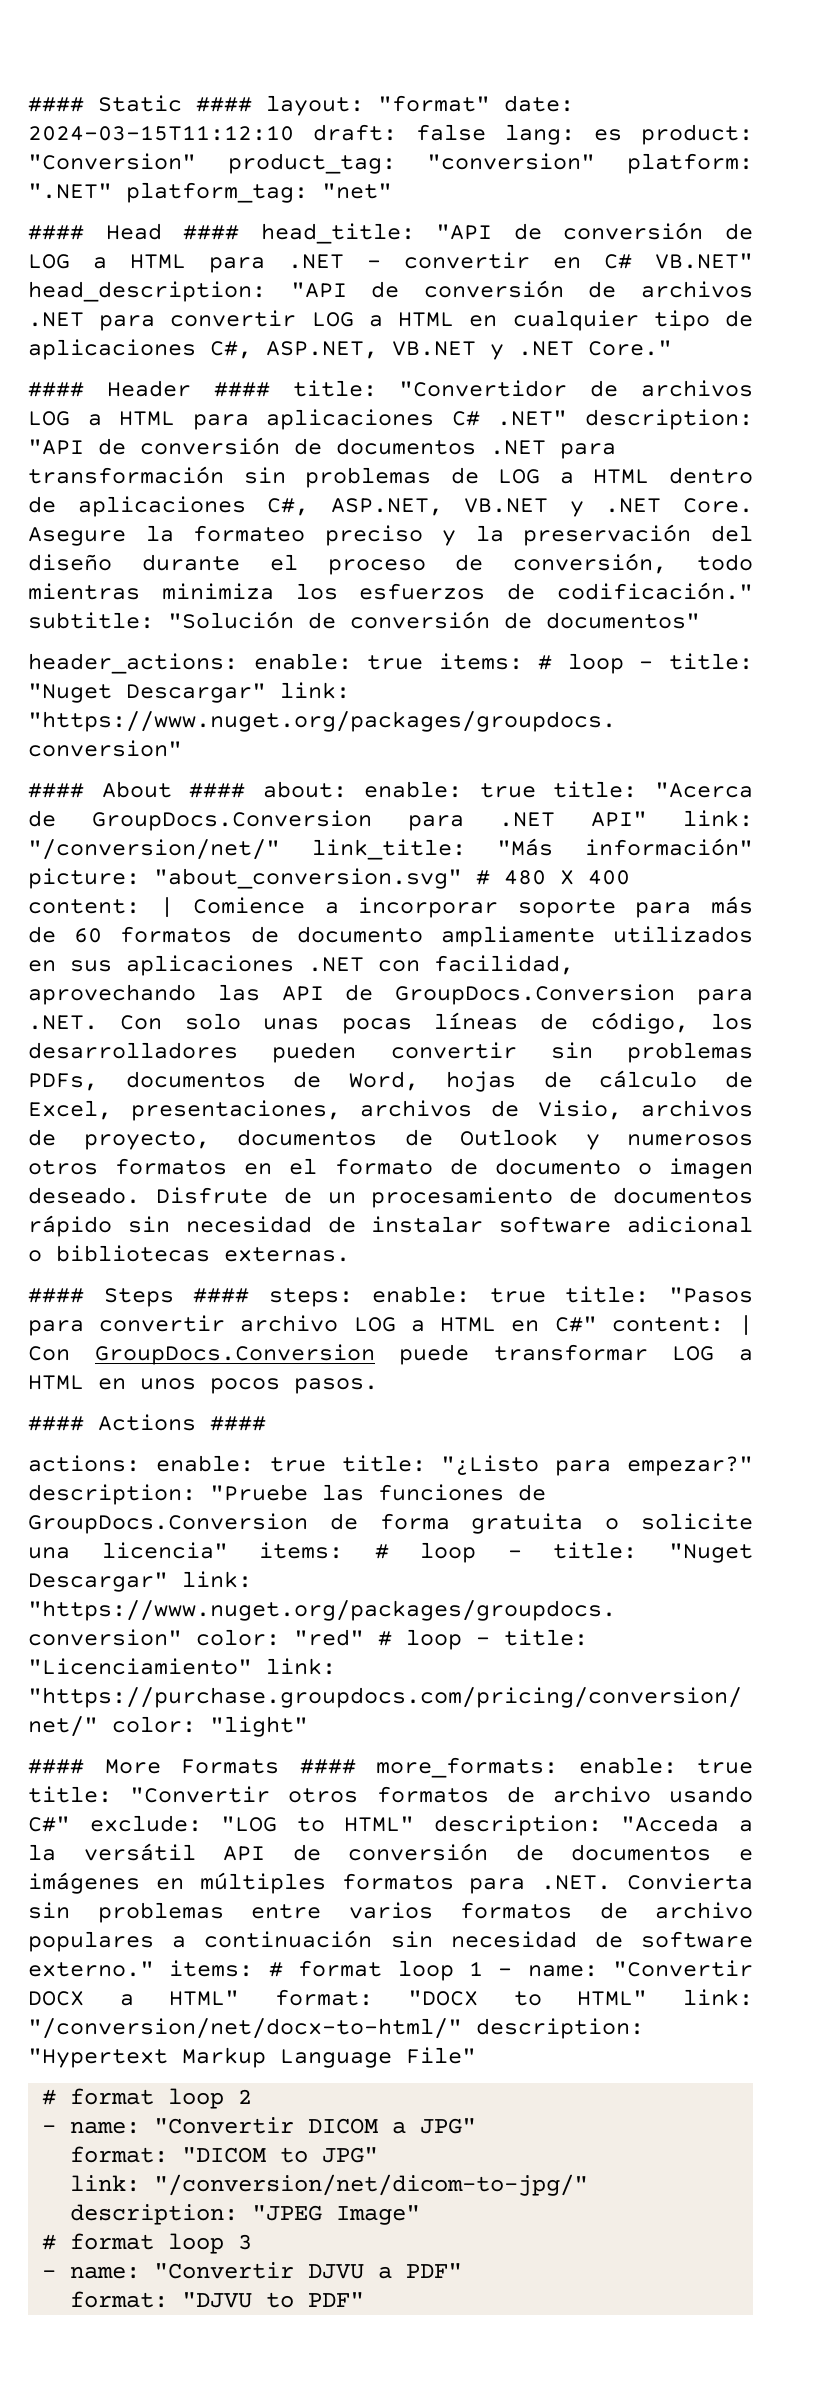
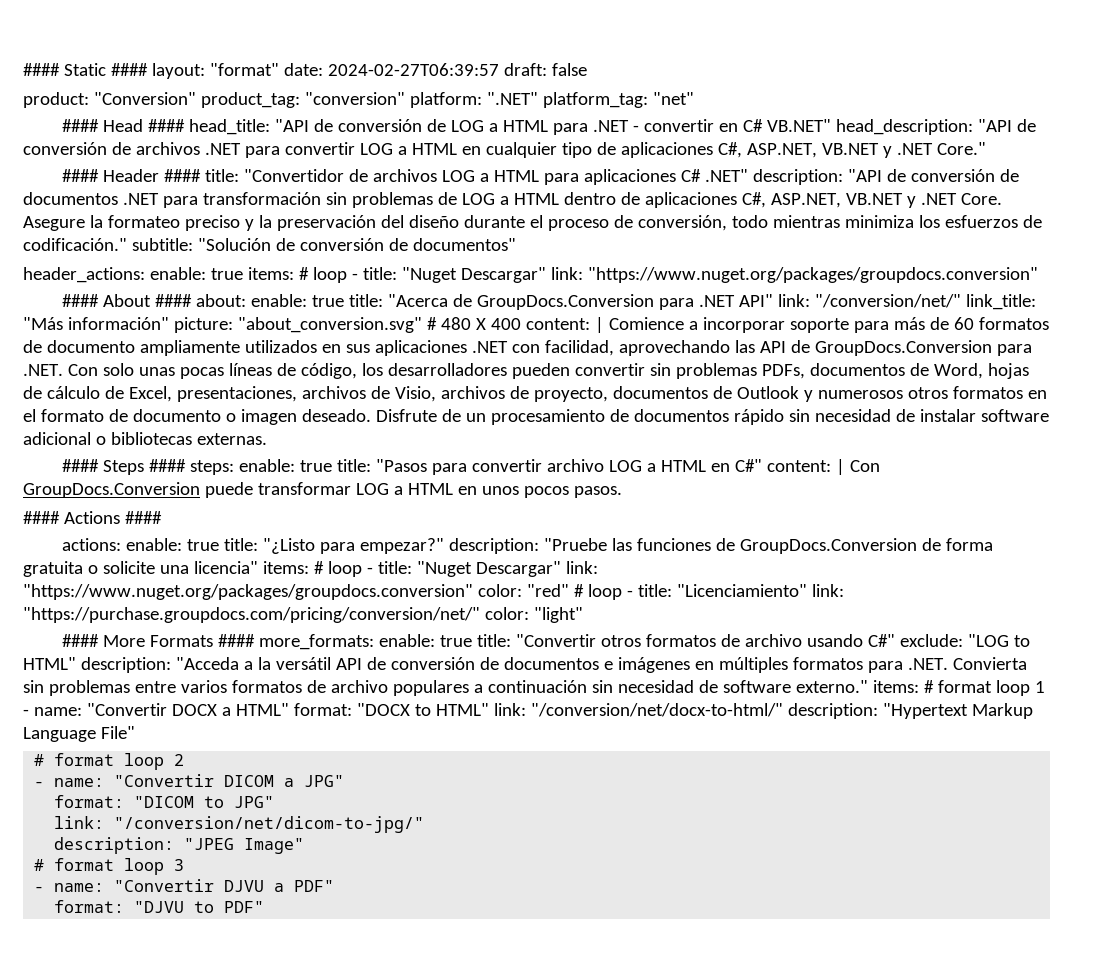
[28,125,294,141] 2024-03-15T11:12:10 -> [327,63,499,76] 2024-02-27T06:39:57
[505,124,622,145] lang: es -> (587, 69) //

